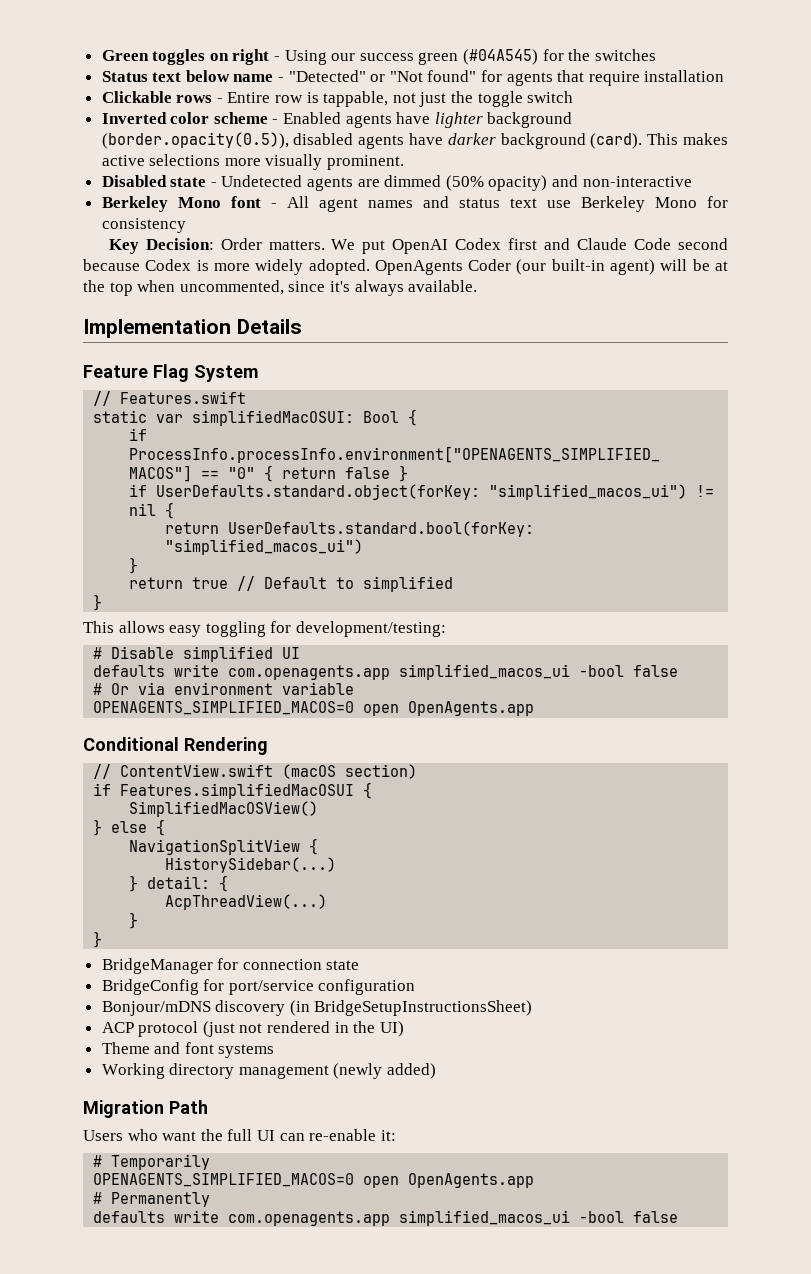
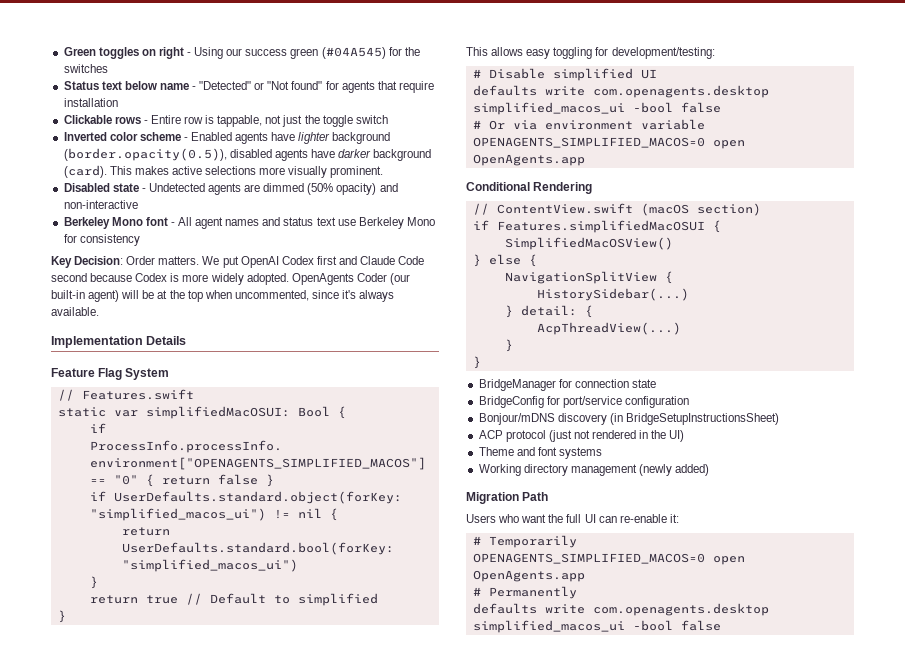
[228,665,391,680] com.openagents.app -> [592,85,769,98] com.openagents.desktop
[228,1211,391,1226] com.openagents.app -> [592,603,769,616] com.openagents.desktop

